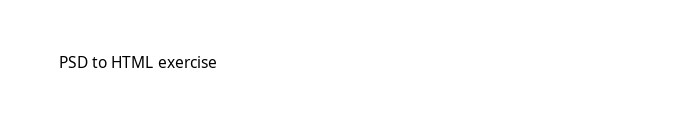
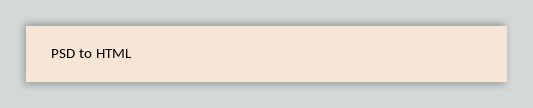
[157,56,217,68] exercise -> (132, 53) none

